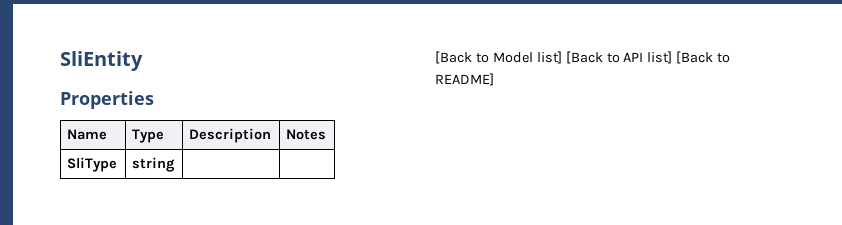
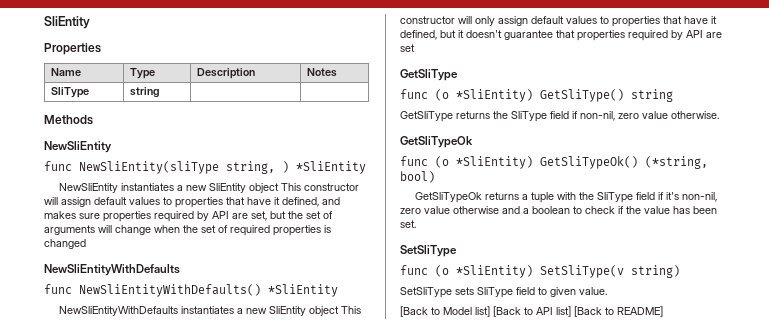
(176, 164) none -> [44,115,93,125] [44,141,112,153] [44,161,366,174] [58,183,359,193] [44,197,340,208] [44,211,333,222] [44,225,331,236] [44,239,86,249] [44,264,180,276] [44,284,338,297] [58,306,361,316] [400,16,717,27] [400,30,722,41] [400,44,415,52] [400,69,458,81] [400,89,673,102] [400,111,719,122] [400,136,473,148] [400,156,708,169] [400,171,435,183] [414,192,717,203] [400,206,717,214] [400,220,416,228] [400,245,457,257] [400,265,680,278] [400,287,607,298] // Methods // NewSliEntity // func NewSliEntity(sliType string, ) *SliEntity // NewSliEntity instantiates a new SliEntity object This constructor will assign default values to properties that have it defined, and makes sure properties required by API are set, but the set of arguments will change when the set of required properties is changed // NewSliEntityWithDefaults // func NewSliEntityWithDefaults() *SliEntity // NewSliEntityWithDefaults instantiates a new SliEntity object This constructor will only assign default values to properties that have it defined, but it doesn't guarantee that properties required by API are set // GetSliType // func (o *SliEntity) GetSliType() string // GetSliType returns the SliType field if non-nil, zero value otherwise. // GetSliTypeOk // func (o *SliEntity) GetSliTypeOk() (*string, bool) // GetSliTypeOk returns a tuple with the SliType field if it's non-nil, zero value otherwise and a boolean to check if the value has been set. // SetSliType // func (o *SliEntity) SetSliType(v string) // SetSliType sets SliType field to given value.

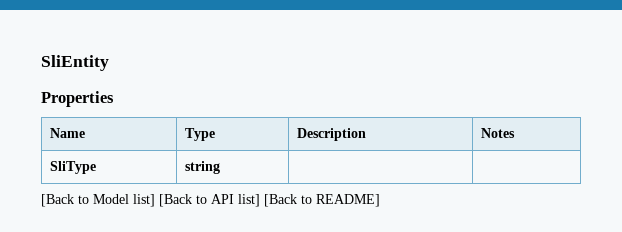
[44,115,93,125] [44,141,112,153] [44,161,366,174] [58,183,359,193] [44,197,340,208] [44,211,333,222] [44,225,331,236] [44,239,86,249] [44,264,180,276] [44,284,338,297] [58,306,361,316] [400,16,717,27] [400,30,722,41] [400,44,415,52] [400,69,458,81] [400,89,673,102] [400,111,719,122] [400,136,473,148] [400,156,708,169] [400,171,435,183] [414,192,717,203] [400,206,717,214] [400,220,416,228] [400,245,457,257] [400,265,680,278] [400,287,607,298] // Methods // NewSliEntity // func NewSliEntity(sliType string, ) *SliEntity // NewSliEntity instantiates a new SliEntity object This constructor will assign default values to properties that have it defined, and makes sure properties required by API are set, but the set of arguments will change when the set of required properties is changed // NewSliEntityWithDefaults // func NewSliEntityWithDefaults() *SliEntity // NewSliEntityWithDefaults instantiates a new SliEntity object This constructor will only assign default values to properties that have it defined, but it doesn't guarantee that properties required by API are set // GetSliType // func (o *SliEntity) GetSliType() string // GetSliType returns the SliType field if non-nil, zero value otherwise. // GetSliTypeOk // func (o *SliEntity) GetSliTypeOk() (*string, bool) // GetSliTypeOk returns a tuple with the SliType field if it's non-nil, zero value otherwise and a boolean to check if the value has been set. // SetSliType // func (o *SliEntity) SetSliType(v string) // SetSliType sets SliType field to given value. -> (220, 167) none

